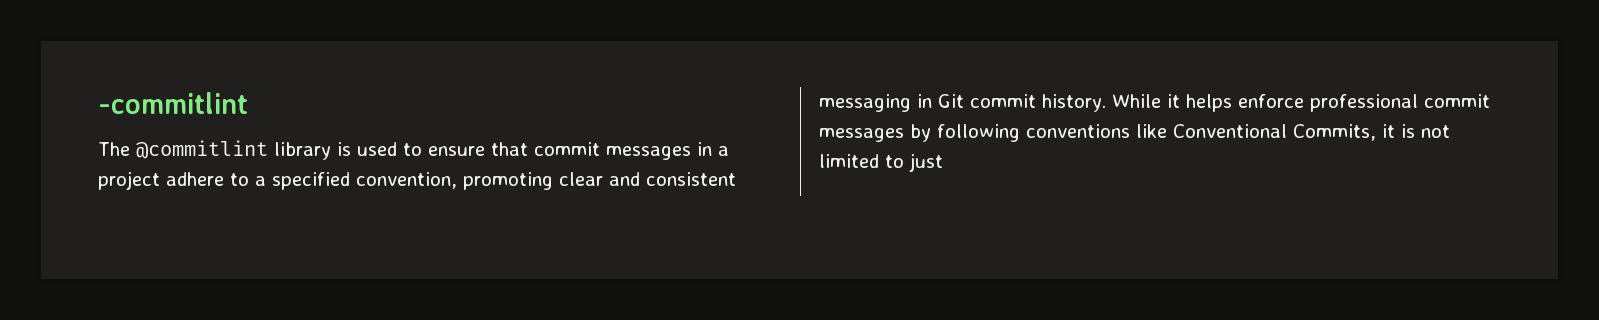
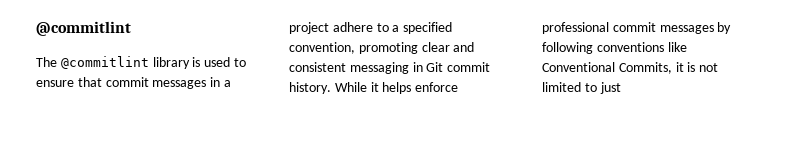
[98,92,248,114] -commitlint -> [36,21,131,36] @commitlint

